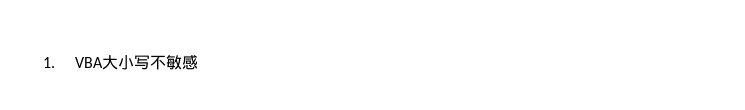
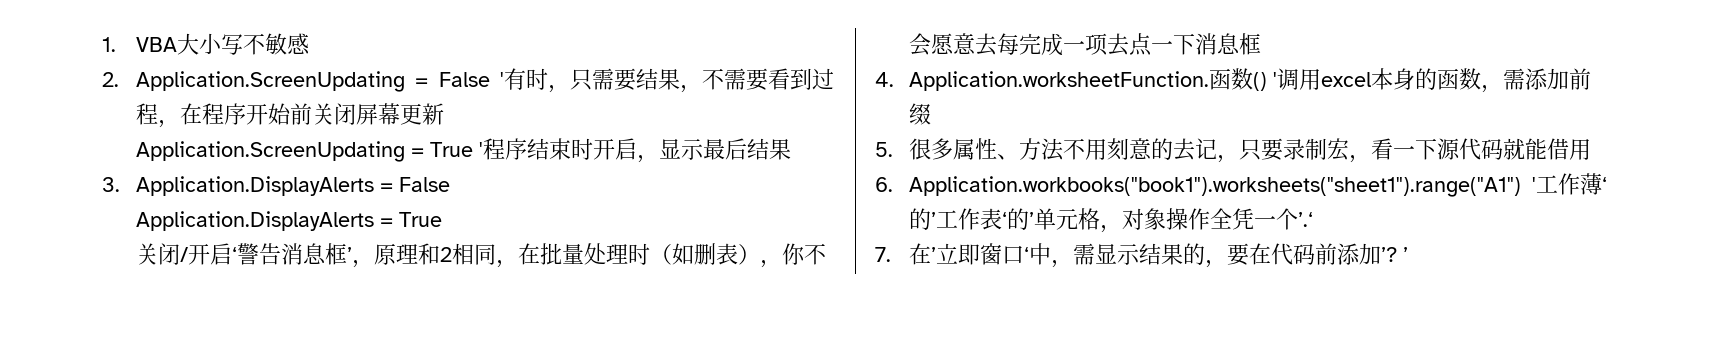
(198, 62) none -> [102,68,834,93] [136,103,445,128] [136,138,792,163] [102,176,451,196] [136,211,443,231] [136,243,827,268] [909,33,1262,56] [875,68,1592,93] [909,103,932,125] [875,138,1592,163] [875,173,1607,197] [909,208,1314,233] [875,243,1409,268] // 2. Application.ScreenUpdating = False '有时，只需要结果，不需要看到过程，在程序开始前关闭屏幕更新 // Application.ScreenUpdating = True '程序结束时开启，显示最后结果 // 3. Application.DisplayAlerts = False // Application.DisplayAlerts = True // 关闭/开启‘警告消息框’，原理和2相同，在批量处理时（如删表），你不会愿意去每完成一项去点一下消息框 // 4. Application.worksheetFunction.函数() '调用excel本身的函数，需添加前缀 // 5.很多属性、方法不用刻意的去记，只要录制宏，看一下源代码就能借用 // 6. Application.workbooks("book1").worksheets("sheet1").range("A1") '工作薄‘的’工作表‘的’单元格，对象操作全凭一个’.‘ // 7.在’立即窗口‘中，需显示结果的，要在代码前添加’? ’

